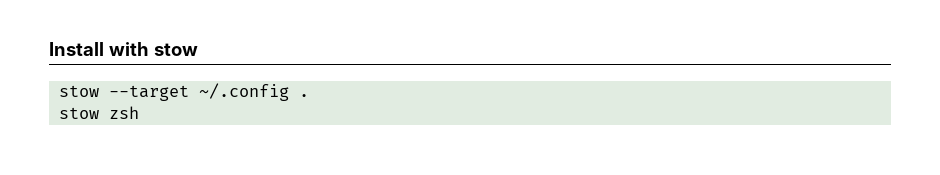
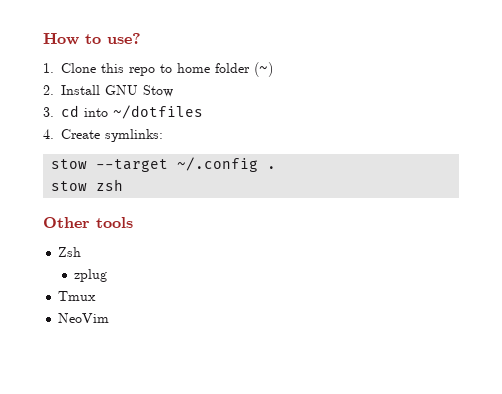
[49,42,198,56] Install with stow -> [43,33,141,45] [43,62,273,77] [43,85,173,97] [43,105,203,119] [43,129,163,142] How to use? // 1. Clone this repo to home folder (~) // 2. Install GNU Stow // 3. cd into ~/dotfiles // 4. Create symlinks:
(139, 112) none -> [43,217,133,228] [58,247,82,257] [74,269,108,282] [58,291,97,301] [58,313,110,323] // Other tools // Zsh // zplug // Tmux // NeoVim

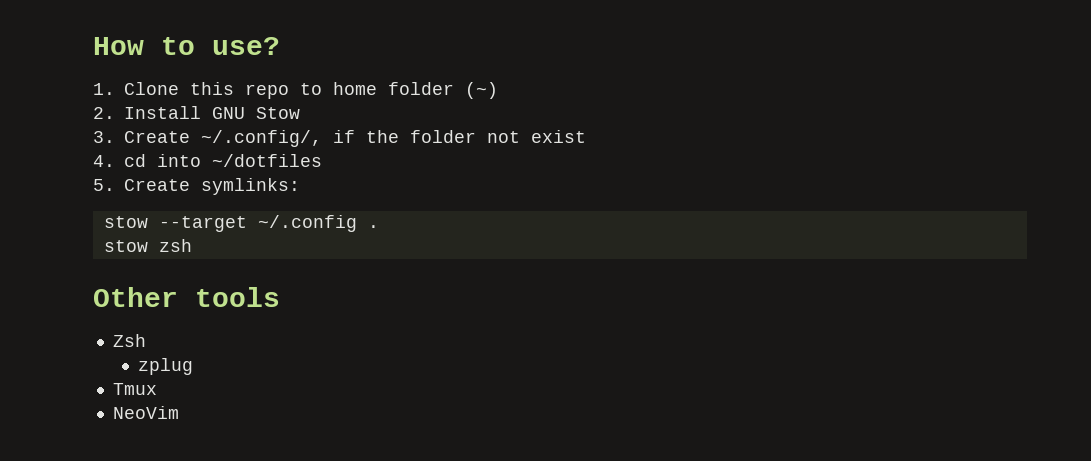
(54, 112) none -> [124,130,586,147] [93,155,115,167] Create ~/.config/, if the folder not exist // 4.
[43,129,54,139] 4. -> [93,179,115,191] 5.

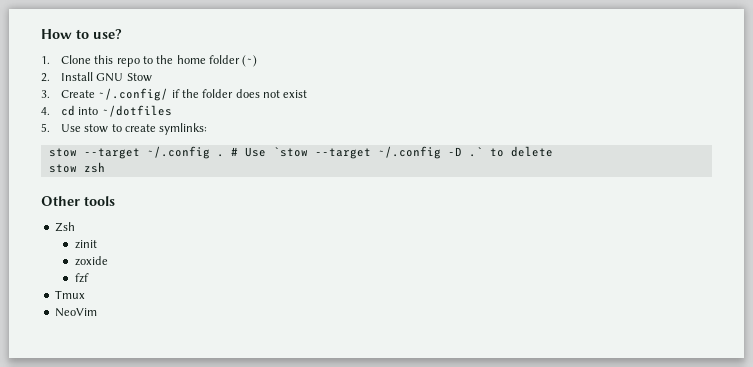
(322, 89) none -> [156,55,174,64] the
[201,130,322,147] ~/.config/, -> [98,88,169,101] ~/.config/
(476, 136) none -> [235,89,260,98] does
[124,179,190,191] Create -> [60,124,156,133] Use stow to create
(379, 226) none -> [230,146,553,159] # Use `stow --target ~/.config -D .` to delete
[138,358,194,375] zplug -> [74,240,97,249] [74,256,108,266] [74,273,89,283] zinit // zoxide // fzf

